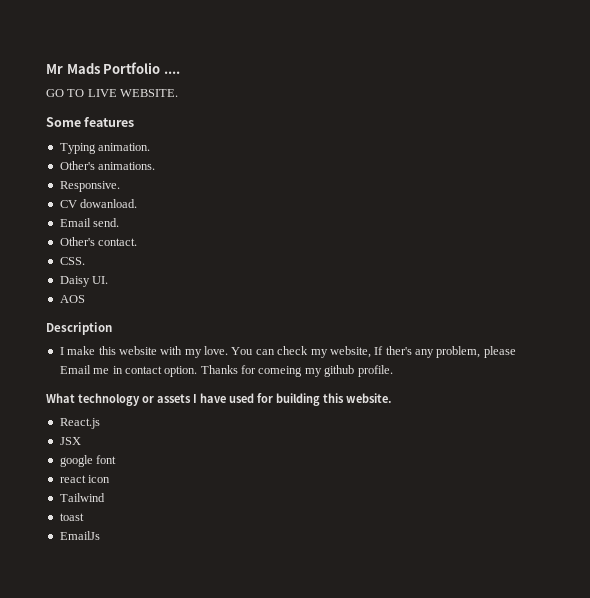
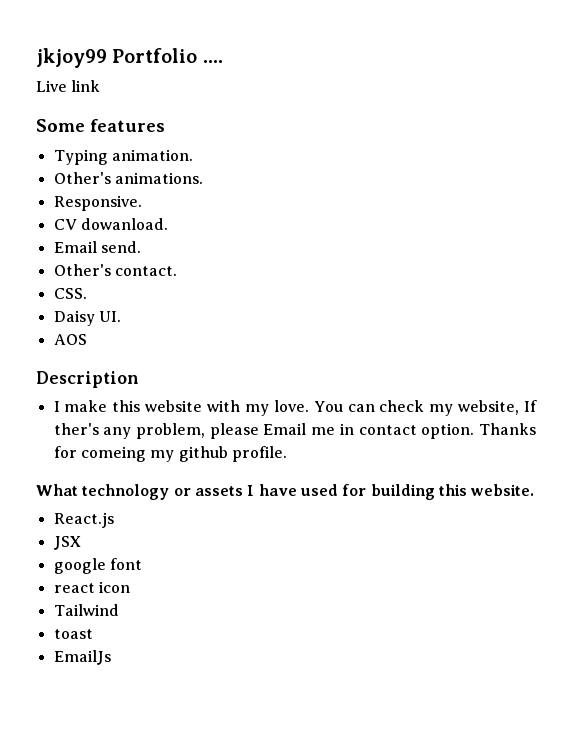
[46,63,100,74] Mr Mads -> [36,48,107,68] jkjoy99
[46,89,179,97] GO TO LIVE WEBSITE. -> [36,80,101,92] Live link

